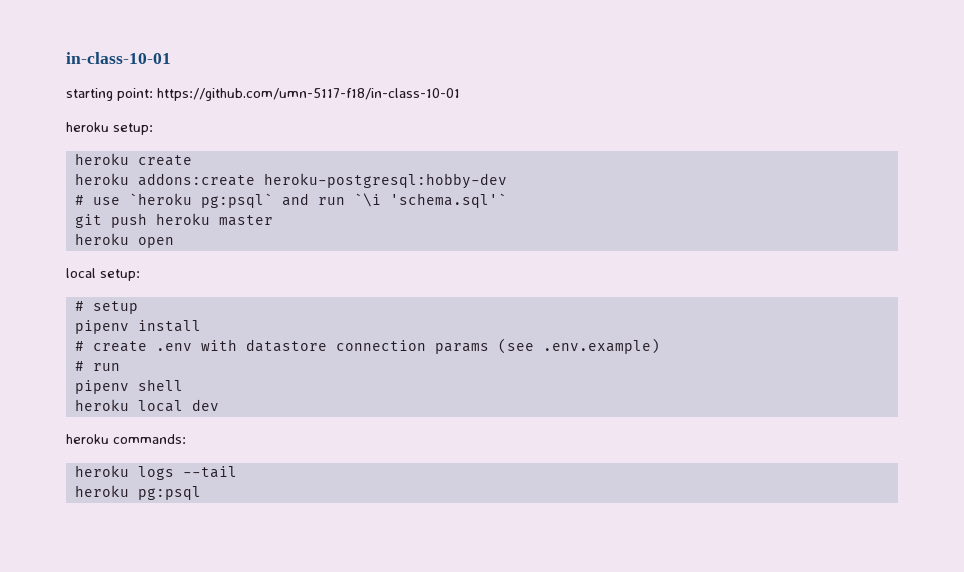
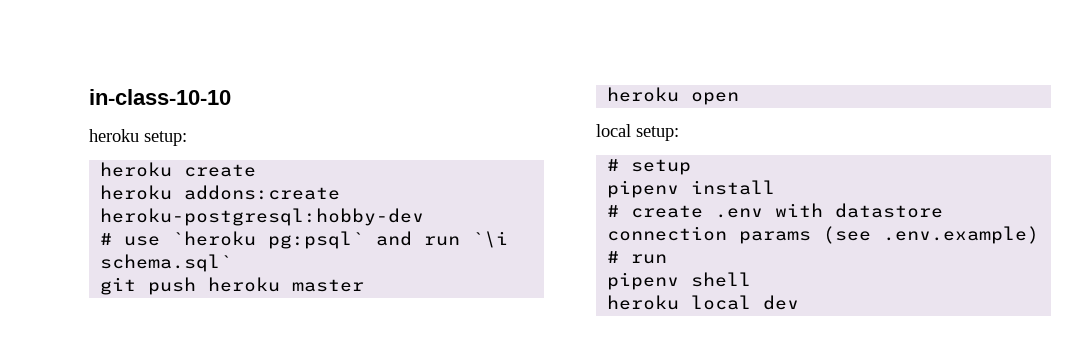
[66,52,171,64] [66,88,460,101] in-class-10-01 // starting point: https://github.com/umn-5117-f18/in-class-10-01 -> [89,89,231,105] in-class-10-10
[389,193,507,208] 'schema.sql'` -> [100,254,233,272] schema.sql`
[66,434,186,444] [74,465,237,480] [74,485,201,500] // heroku commands: // heroku logs --tail // heroku pg:psql -> (800, 302) none

